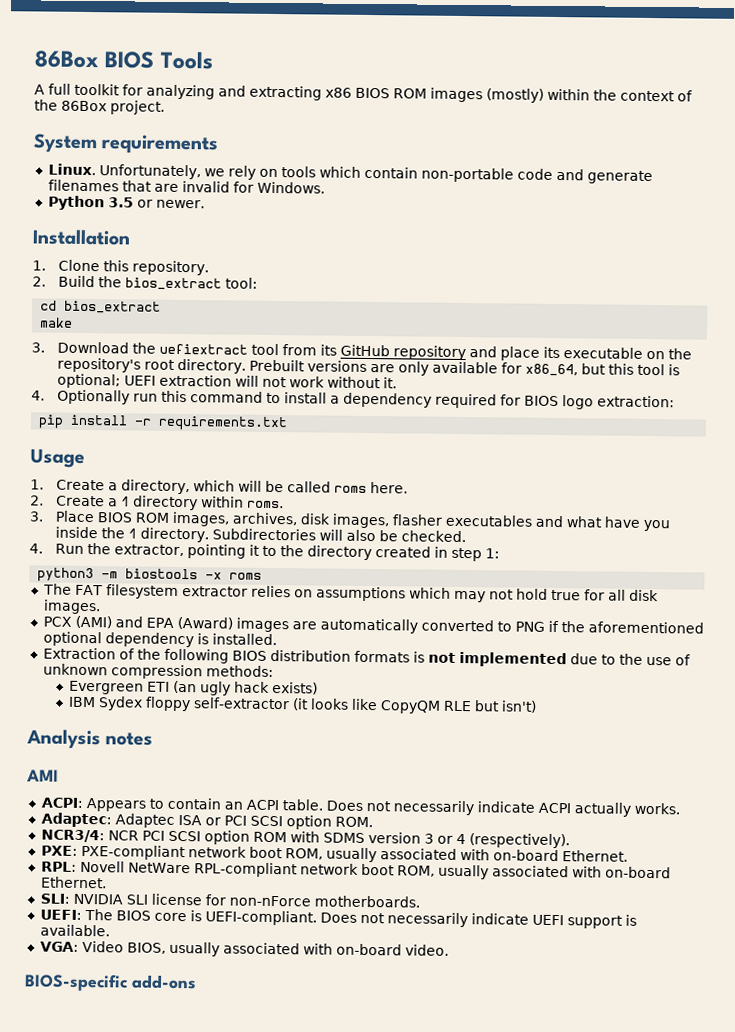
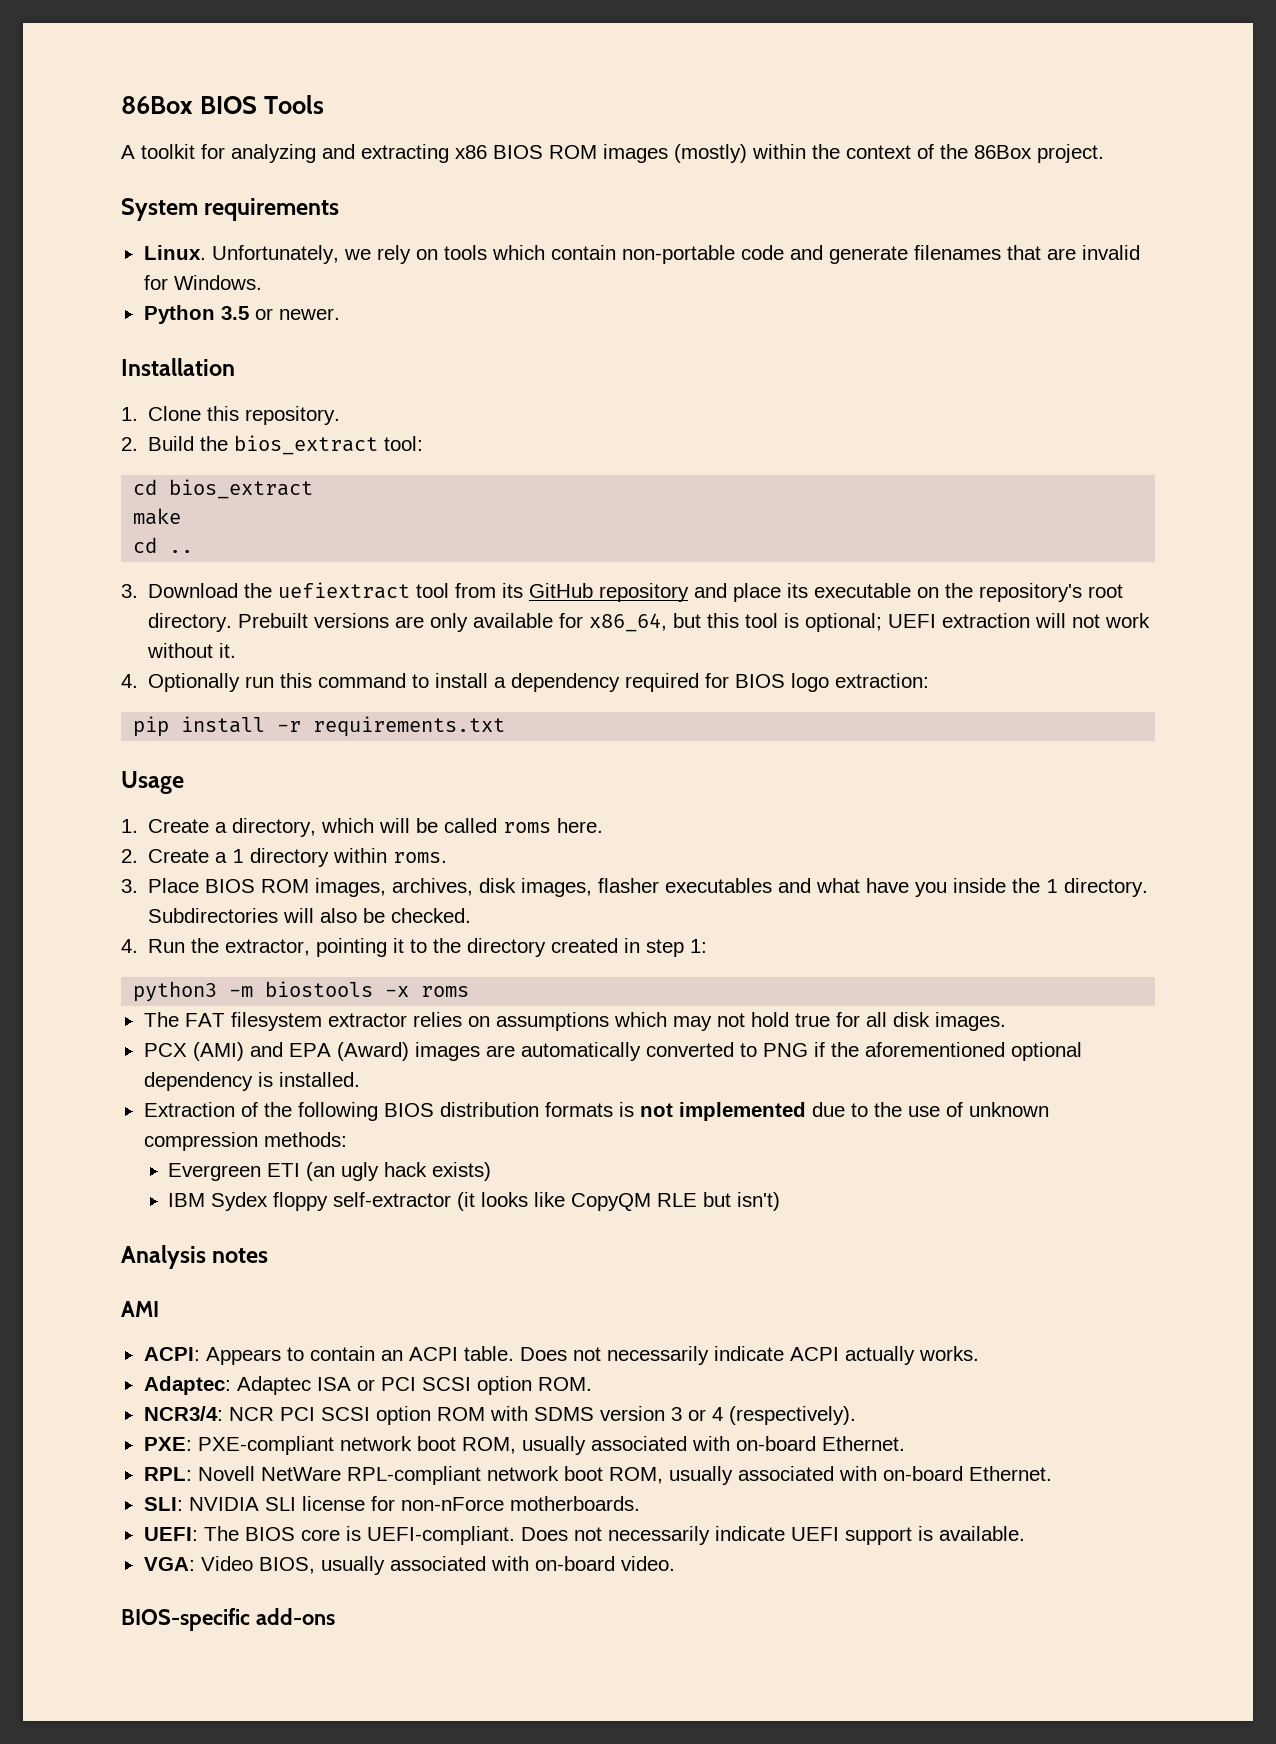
[48,83,71,95] full -> (135, 152) none
(74, 322) none -> [133,537,194,553] // cd ..

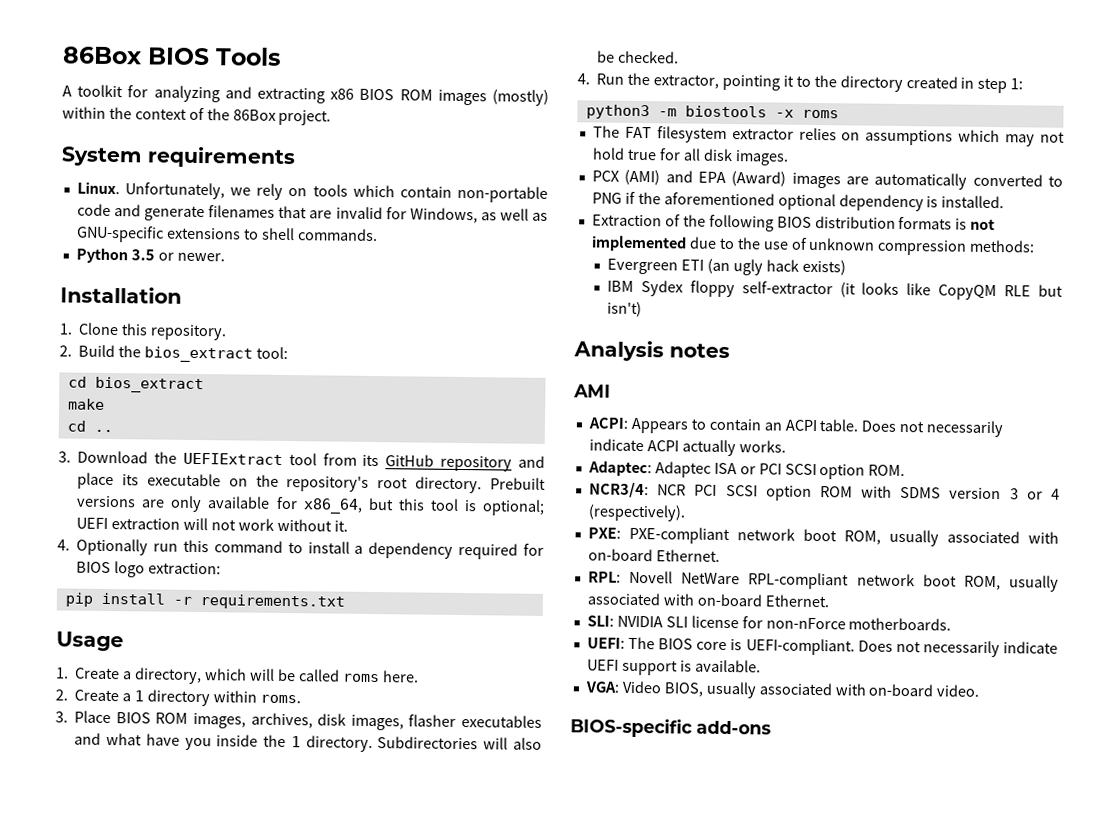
[173,275,262,290] Windows. -> [409,207,549,224] [75,225,378,243] Windows, as well as GNU-specific extensions to shell commands.
[278,582,411,599] uefiextract -> [182,452,283,465] UEFIExtract

